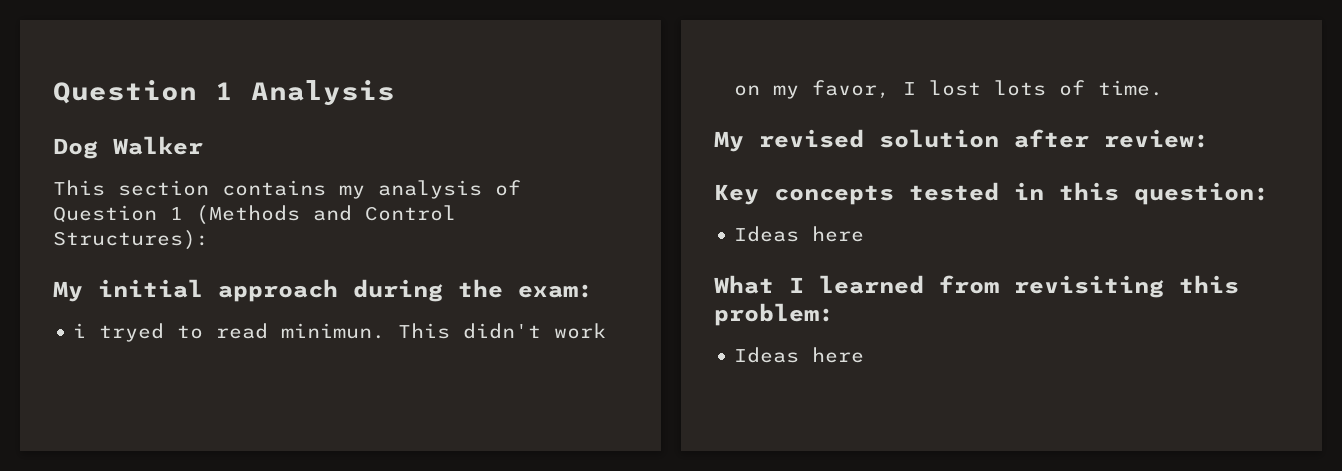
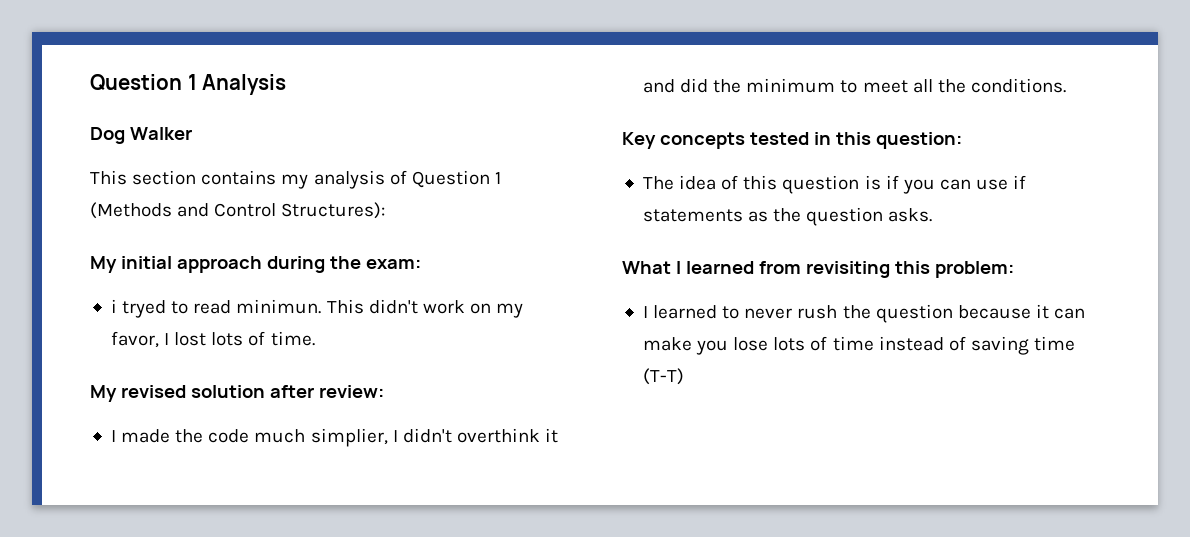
(1209, 138) none -> [110,428,559,447] [642,78,1066,93] // I made the code much simplier, I didn't overthink it and did the minimum to meet all the conditions.
[734,226,865,242] Ideas here -> [642,175,1027,194] [642,207,933,226] The idea of this question is if you can use if statements as the question asks.
[734,347,865,363] Ideas here -> [642,304,1086,323] [642,336,1076,355] [642,368,684,385] I learned to never rush the question because it can make you lose lots of time instead of saving time (T-T)

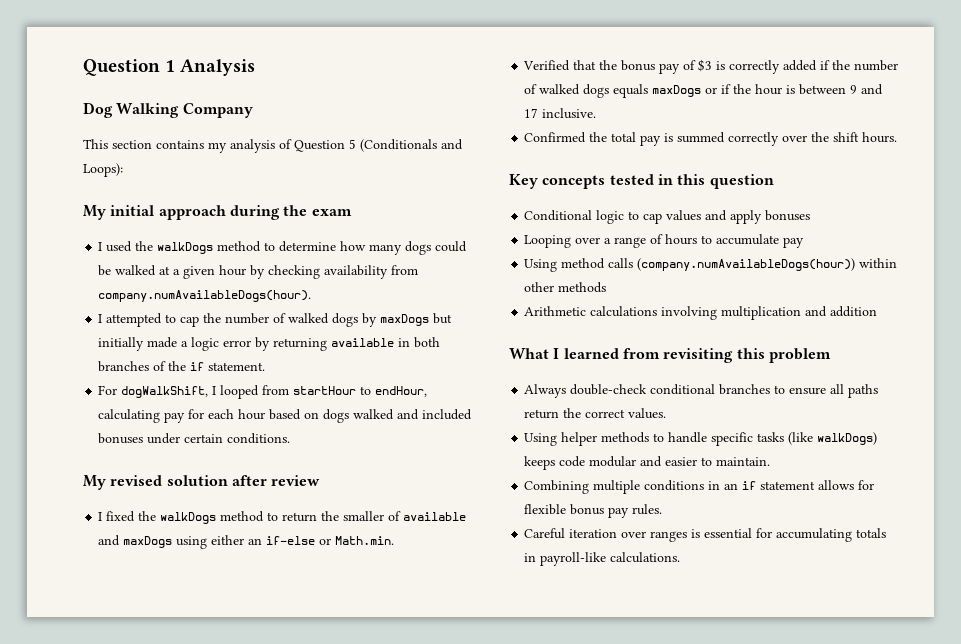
[129,127,192,140] Walker -> [116,103,253,118] Walking Company
[494,172,501,184] [90,202,386,219] 1 (Methods and Control Structures): -> [349,139,463,152] [83,163,123,177] 5 (Conditionals and Loops):
[365,259,421,269] [110,299,524,318] [110,331,315,348] exam: // i tryed to read minimun. This didn't work on my favor, I lost lots of time. -> [311,209,352,216] [98,241,468,255] [98,265,419,279] [98,290,312,302] [98,313,453,327] [98,337,441,351] [98,361,266,372] [98,385,428,399] [98,409,473,423] [98,433,291,444] exam // I used the walkDogs method to determine how many dogs could be walked at a given hour by checking availability from company.numAvailableDogs(hour). // I attempted to cap the number of walked dogs by maxDogs but initially made a logic error by returning available in both branches of the if statement. // For dogWalkShift, I looped from startHour to endHour, calculating pay for each hour based on dogs walked and included bonuses under certain conditions.
[318,385,384,398] [110,428,559,447] [642,78,1066,93] review: // I made the code much simplier, I didn't overthink it and did the minimum to meet all the conditions. -> [271,475,321,486] [98,511,467,524] [98,535,395,549] [523,59,899,74] [524,84,884,98] [524,108,597,119] [524,132,898,146] review // I fixed the walkDogs method to return the smaller of available and maxDogs using either an if-else or Math.min. // Verified that the bonus pay of $3 is correctly added if the number of walked dogs equals maxDogs or if the hour is between 9 and 17 inclusive. // Confirmed the total pay is summed correctly over the shift hours.
[875,132,962,149] [642,175,1027,194] [642,207,933,226] question: // The idea of this question is if you can use if statements as the question asks. -> [709,174,774,189] [524,210,811,224] [524,234,805,248] [524,258,898,272] [524,282,607,293] [524,306,878,320] question // Conditional logic to cap values and apply bonuses // Looping over a range of hours to accumulate pay // Using method calls (company.numAvailableDogs(hour)) within other methods // Arithmetic calculations involving multiplication and addition
[934,261,1014,278] [642,304,1086,323] [642,336,1076,355] [642,368,684,385] problem: // I learned to never rush the question because it can make you lose lots of time instead of saving time (T-T) -> [768,348,831,363] [524,384,879,398] [524,408,667,419] [524,432,878,446] [524,456,771,470] [524,480,875,494] [524,504,663,518] [524,528,887,542] [524,552,681,566] problem // Always double-check conditional branches to ensure all paths return the correct values. // Using helper methods to handle specific tasks (like walkDogs) keeps code modular and easier to maintain. // Combining multiple conditions in an if statement allows for flexible bonus pay rules. // Careful iteration over ranges is essential for accumulating totals in payroll-like calculations.

